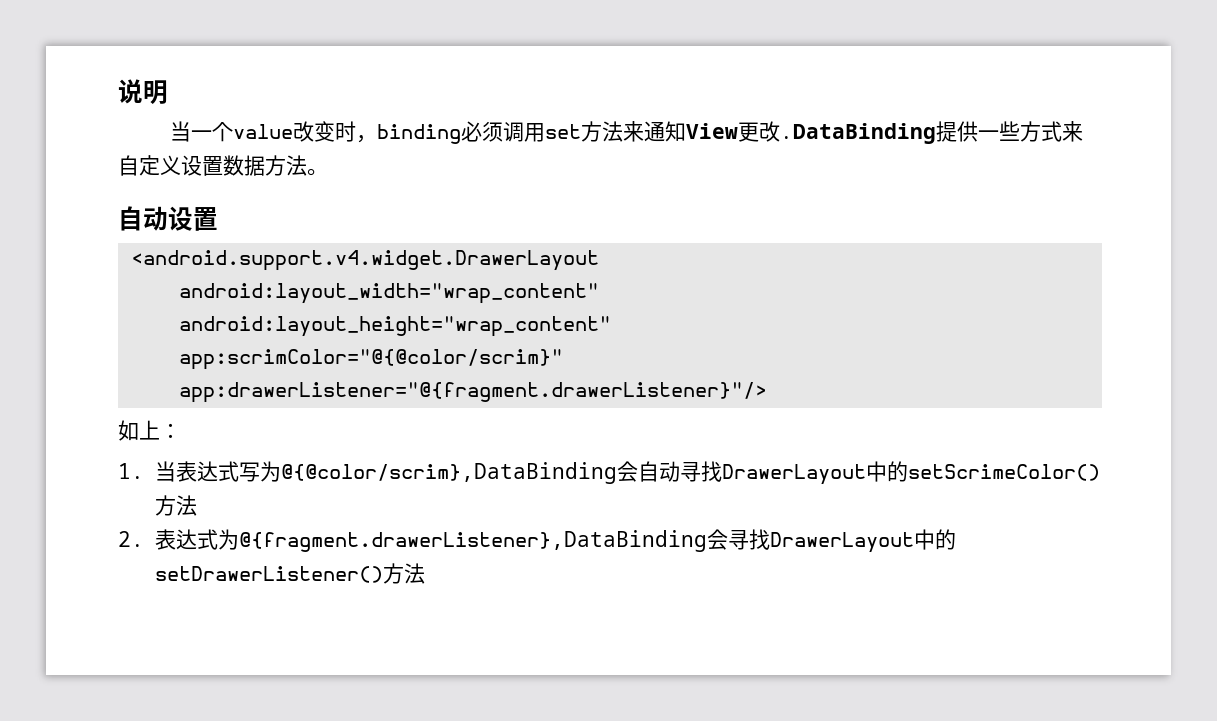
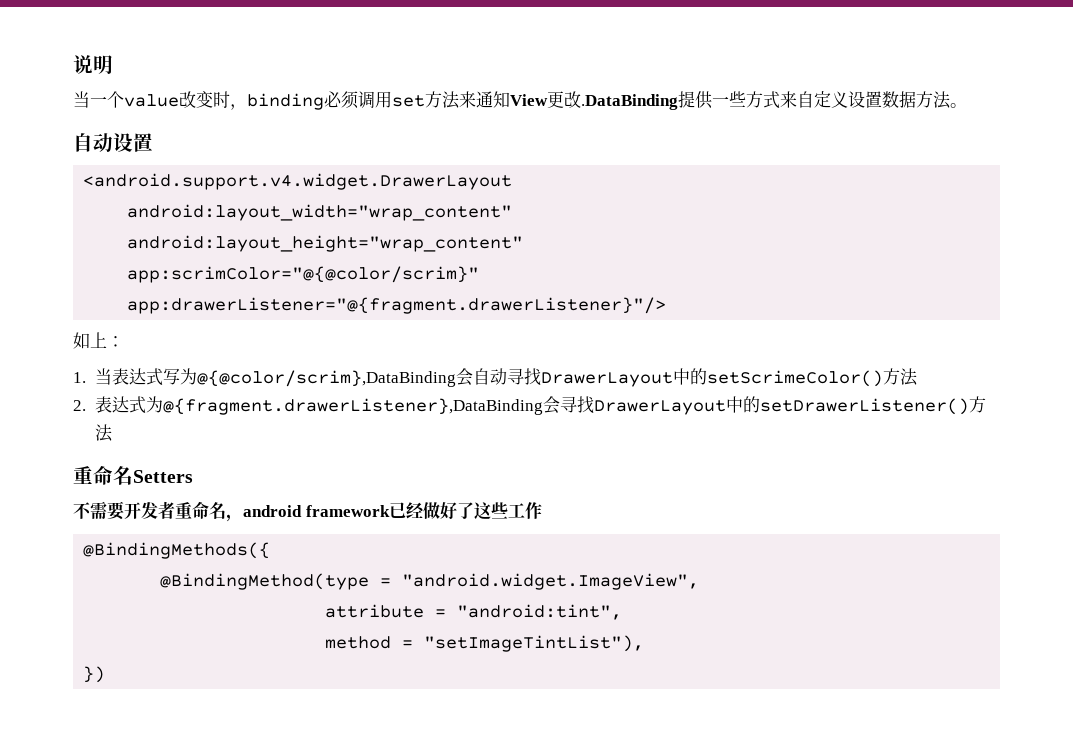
(425, 573) none -> [73,466,193,485] [73,501,542,522] [83,542,271,559] [160,573,700,590] [325,604,623,620] [325,635,645,652] [83,666,106,683] // 重命名Setters // 不需要开发者重命名，android framework已经做好了这些工作 // @BindingMethods({ // @BindingMethod(type = "android.widget.ImageView", // attribute = "android:tint", // method = "setImageTintList"), // })

